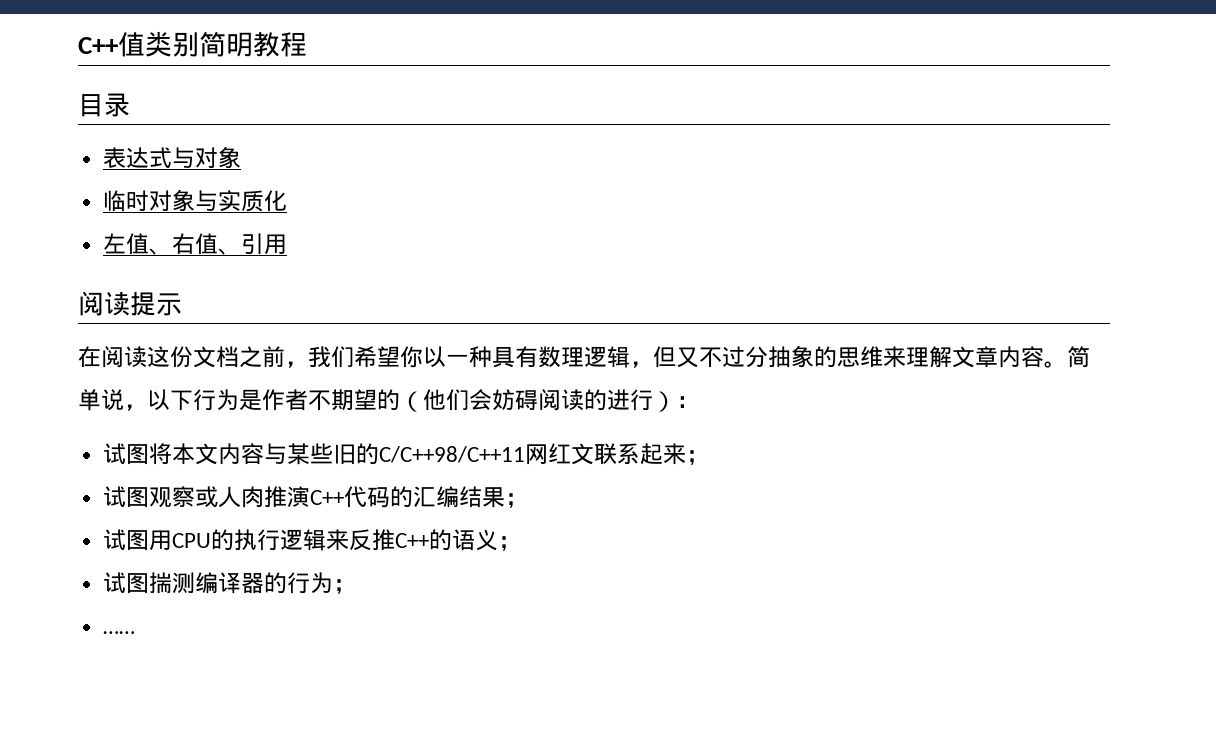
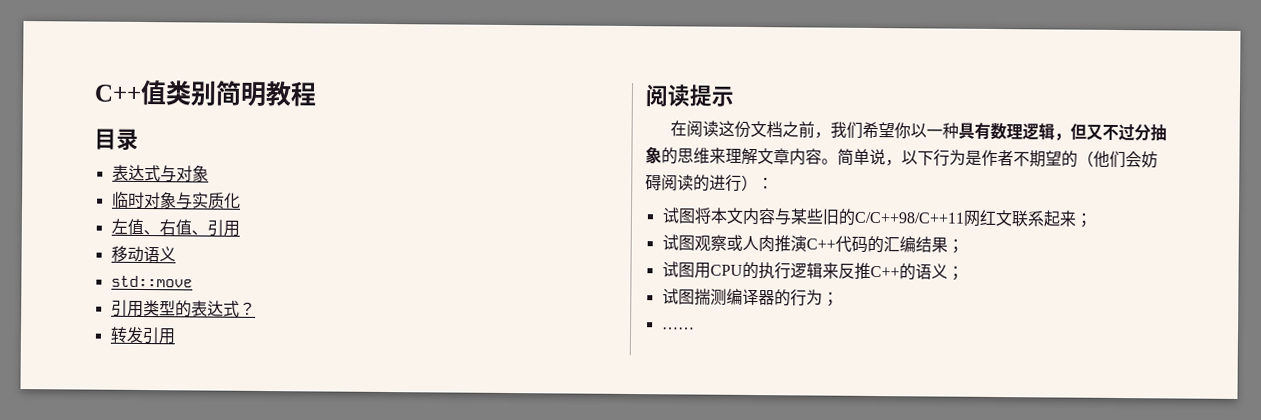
(288, 244) none -> [110,245,176,263] [110,275,193,288] [110,299,256,318] [109,326,176,345] // 移动语义 // std::move // 引用类型的表达式？ // 转发引用

